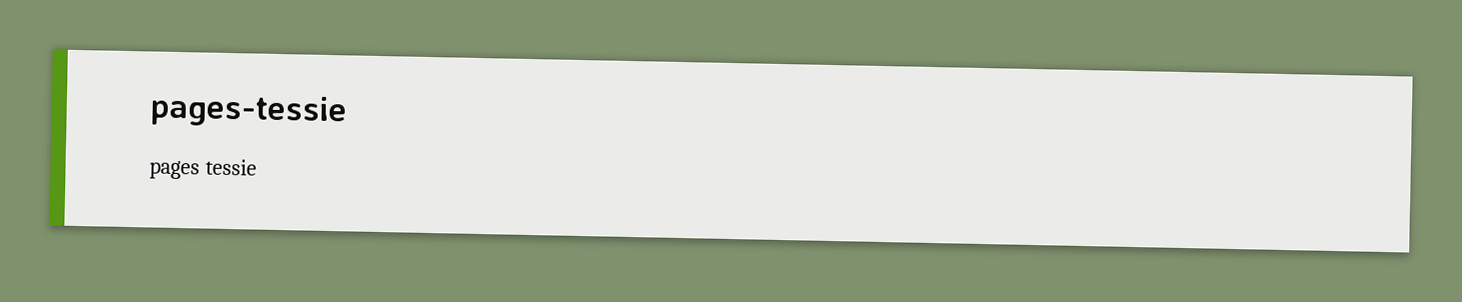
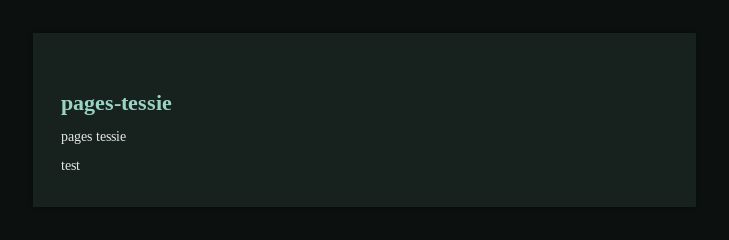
(257, 167) none -> [61,161,80,170] // test

